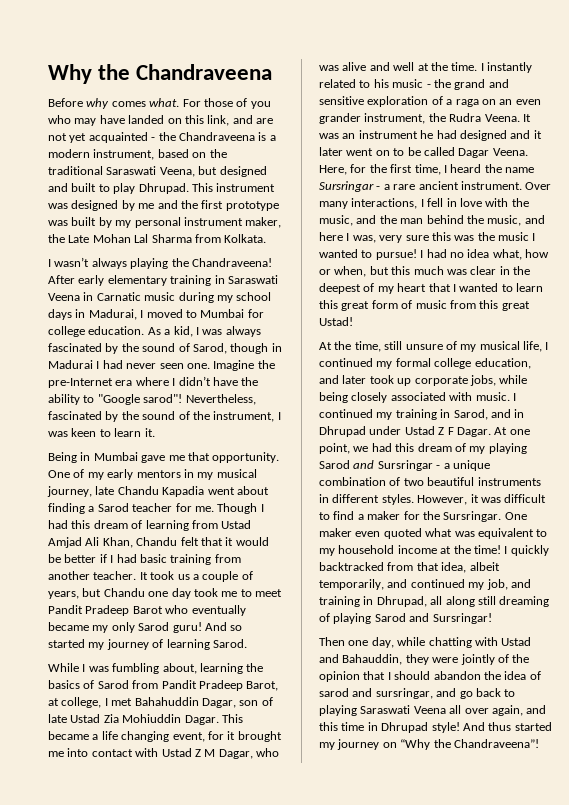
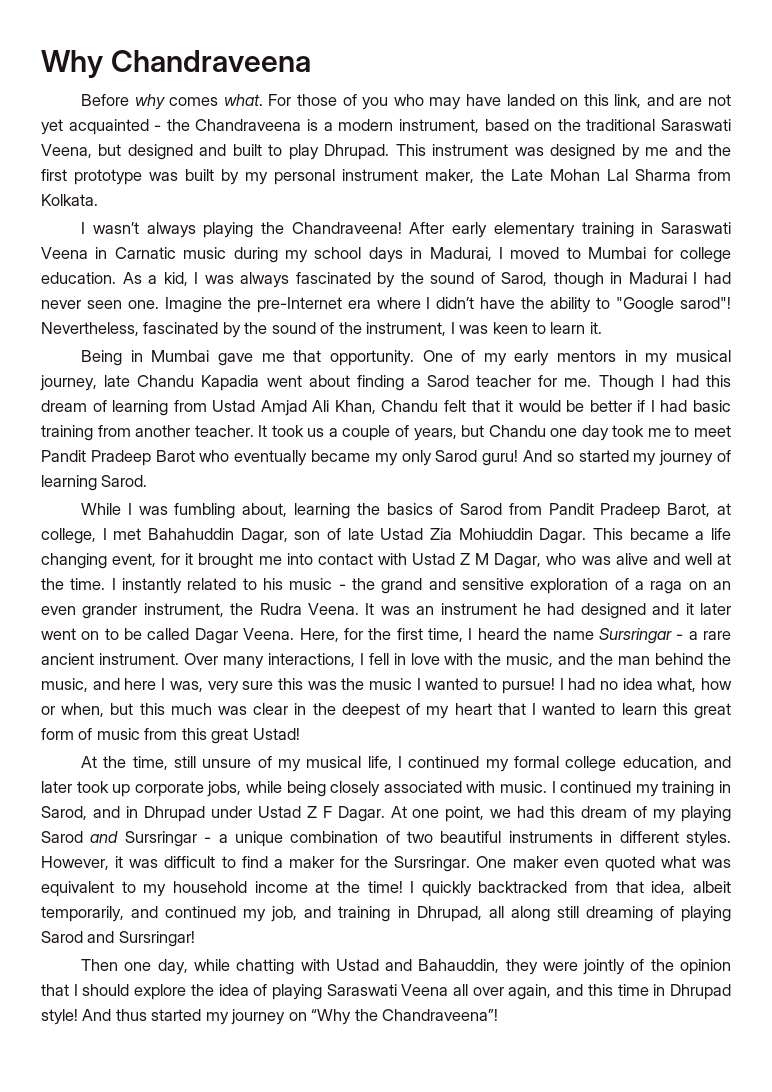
[98,64,131,80] the -> (103, 64) none
[433,671,481,680] abandon -> [134,984,187,1000] explore
[319,688,516,699] sarod and sursringar, and go back to -> (268, 990) none

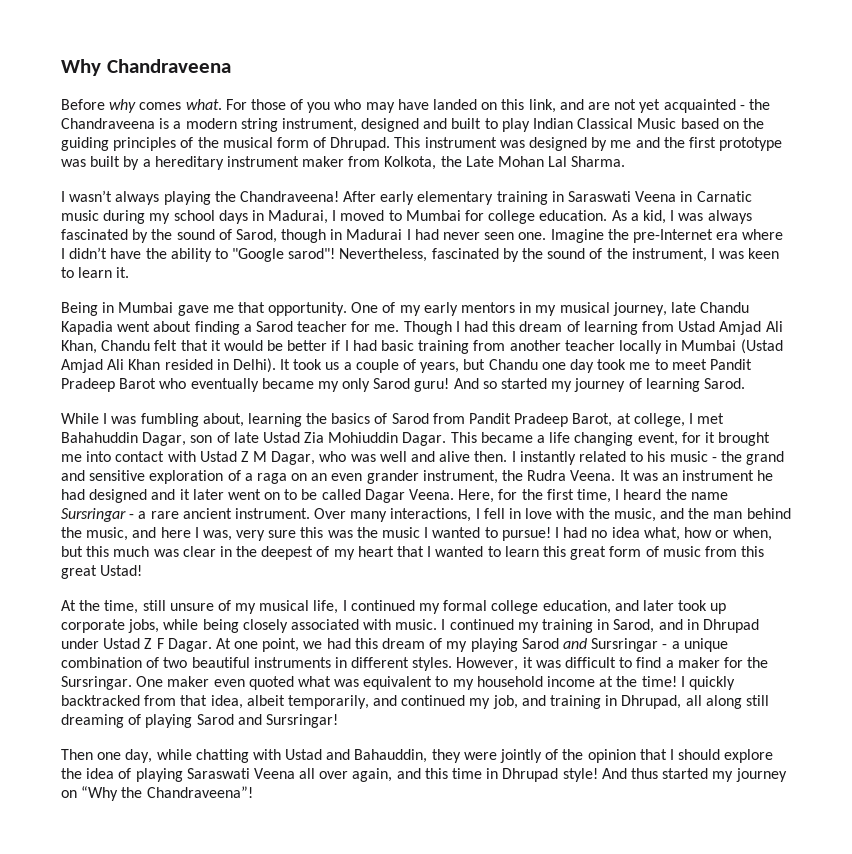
[398,119,732,133] [41,144,122,158] instrument, based on the traditional Saraswati Veena, but -> [240,118,357,132] string instrument,
(319, 152) none -> [533,118,764,129] [61,137,327,151] Indian Classical Music based on the guiding principles of the musical form of
[245,169,474,185] my personal instrument maker, -> [142,156,437,170] a hereditary instrument maker from Kolkota,
[635,169,731,181] [41,194,98,206] Sharma from Kolkata. -> [571,156,626,167] Sharma.
[194,425,254,437] teacher. -> [564,339,783,354] [61,358,276,373] teacher locally in Mumbai (Ustad Amjad Ali Khan resided in Delhi).
[615,553,731,565] [41,578,106,590] alive and well at the time. -> [379,451,508,462] well and alive then.

